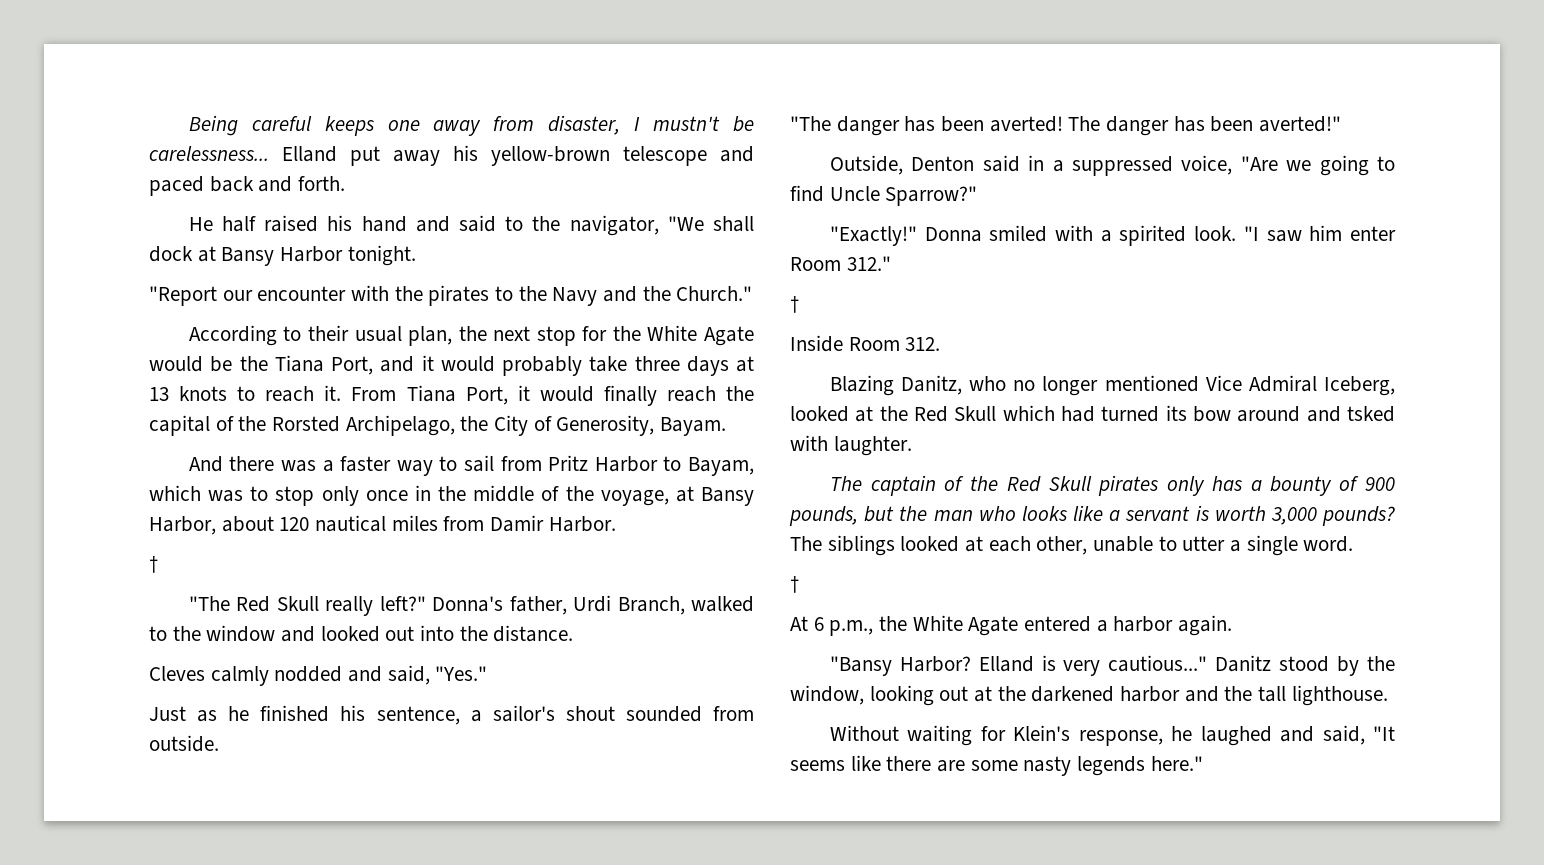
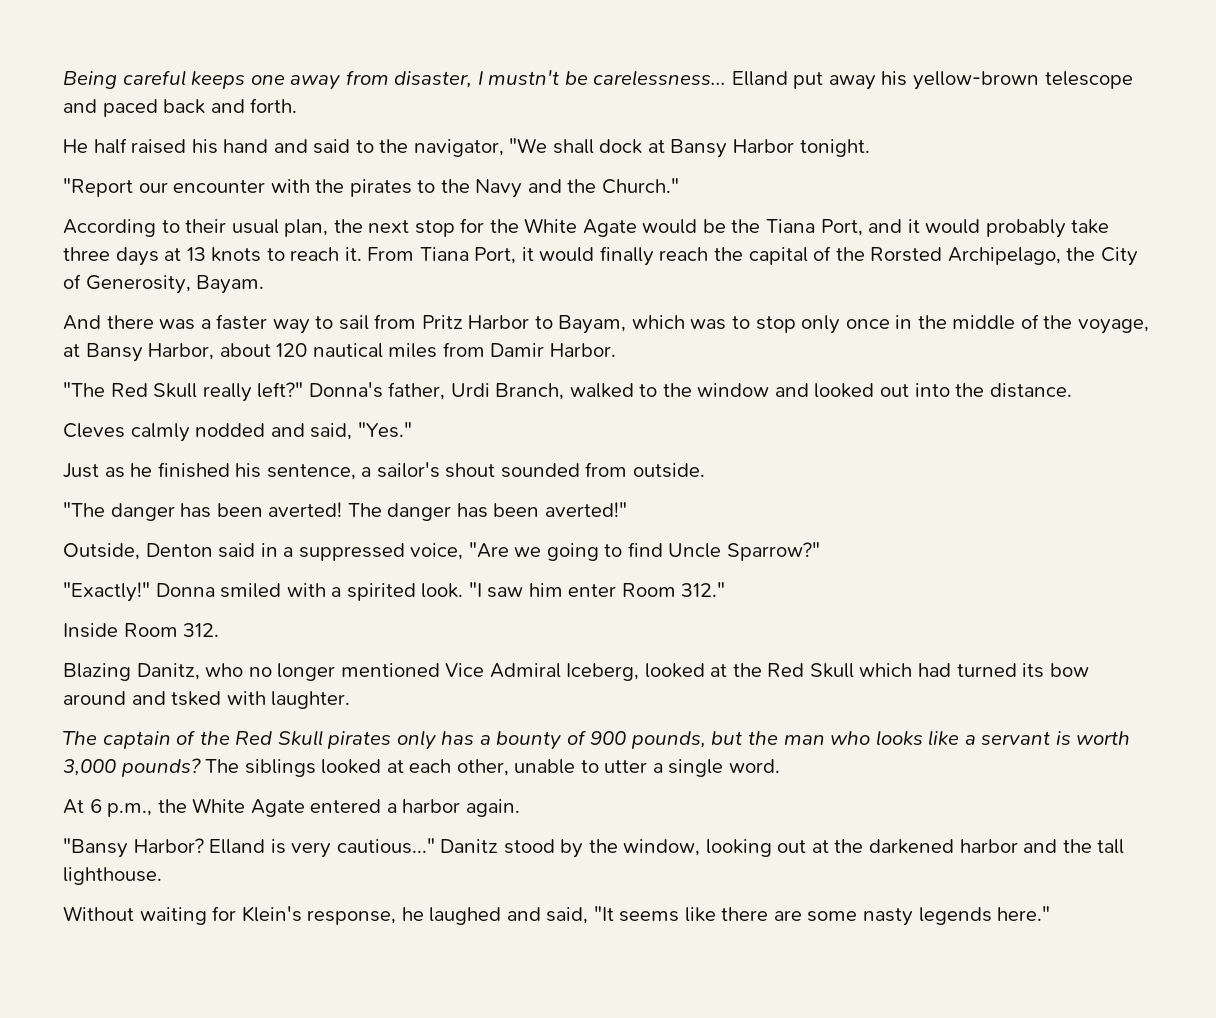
[149,556,159,573] // † -> (616, 350) none
[790,296,800,313] // † -> (726, 589) none
[790,576,800,593] // † -> (780, 766) none

